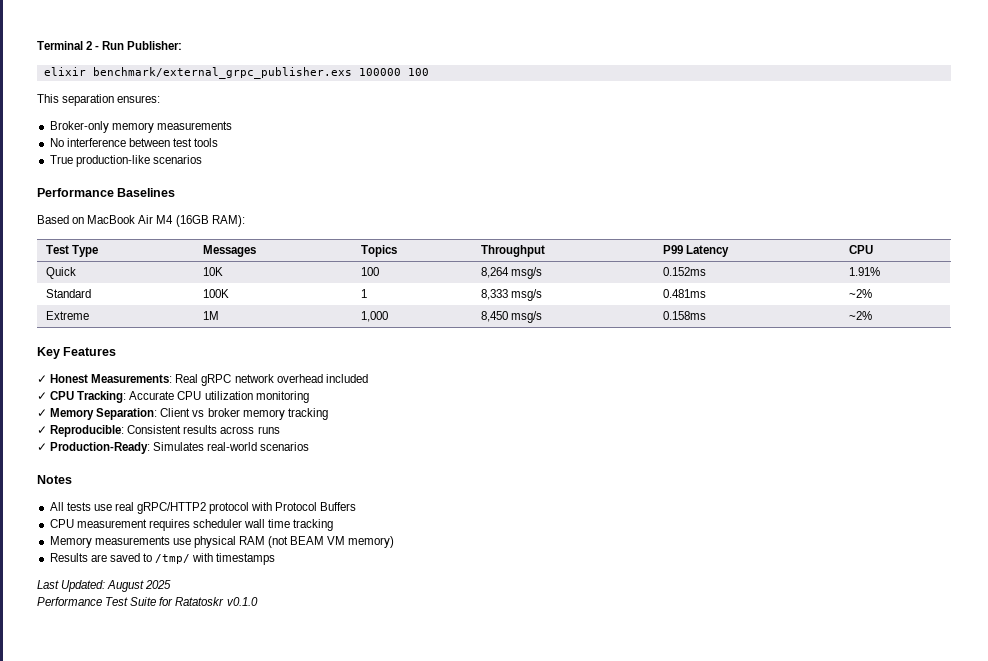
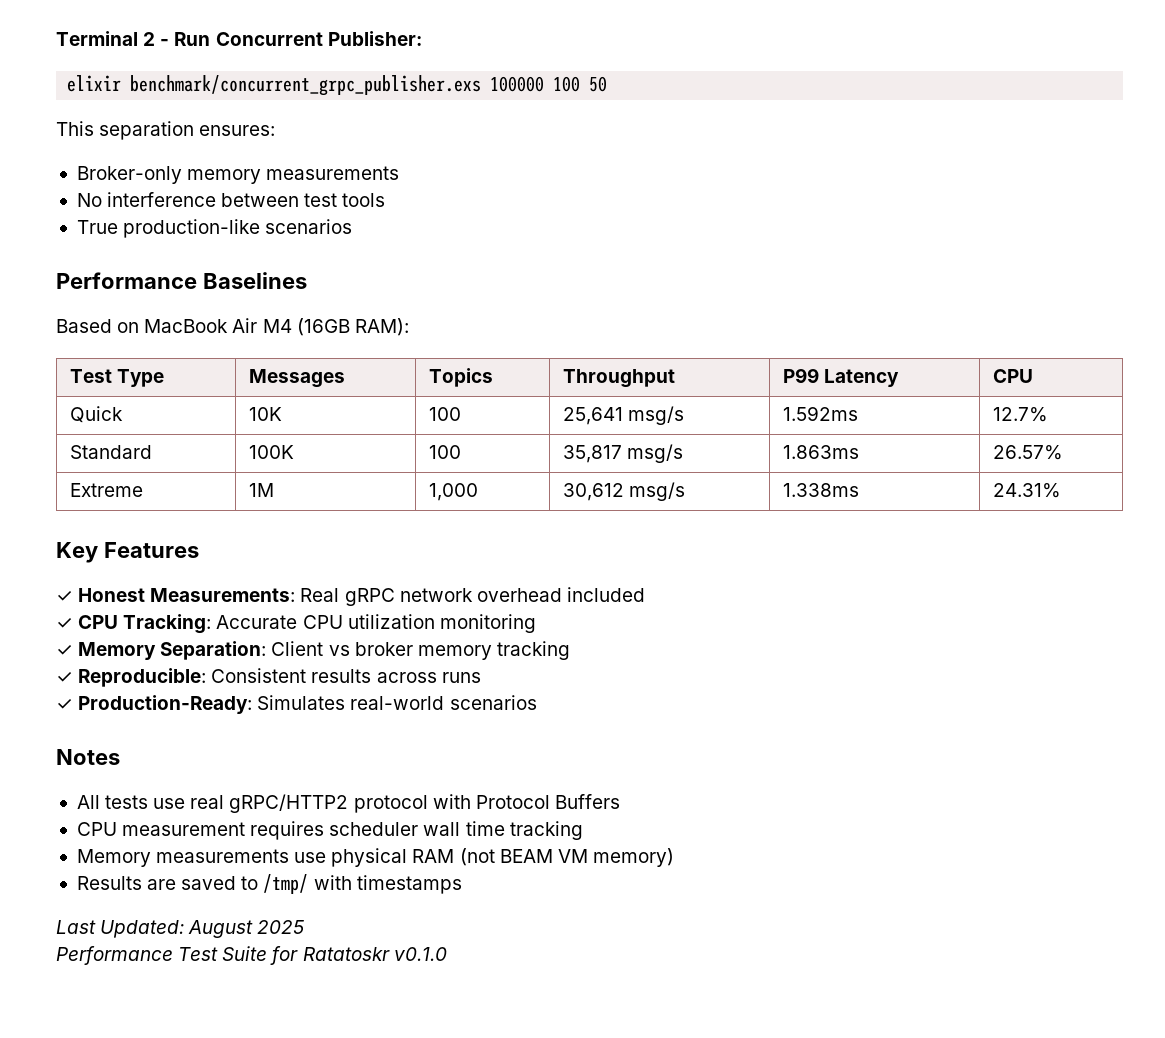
(125, 45) none -> [215,32,323,46] Concurrent
[92,67,352,79] benchmark/external_grpc_publisher.exs -> [130,75,482,96] benchmark/concurrent_grpc_publisher.exs
(429, 72) none -> [589,76,608,92] 50
[481,267,543,279] [663,267,707,276] [849,267,881,276] 8,264 msg/s | 0.152ms | 1.91% -> [563,406,685,425] [783,406,859,421] [993,407,1049,422] 25,641 msg/s | 1.592ms | 12.7%
[361,289,368,298] [481,289,543,301] [663,289,707,298] [849,289,873,298] 1 | 8,333 msg/s | 0.481ms | ~2% -> [429,445,462,459] [563,444,684,463] [783,445,860,459] [993,445,1064,460] 100 | 35,817 msg/s | 1.863ms | 26.57%
[481,311,543,323] [663,311,707,320] [849,311,873,320] 8,450 msg/s | 0.158ms | ~2% -> [563,482,686,501] [783,483,860,497] [993,483,1062,498] 30,612 msg/s | 1.338ms | 24.31%

